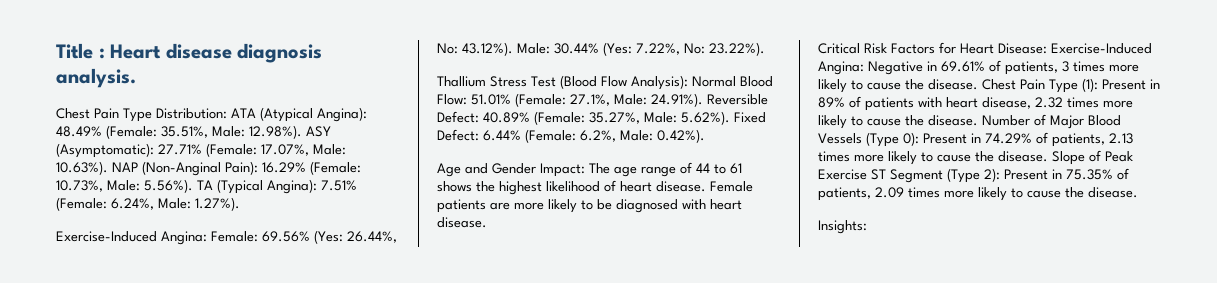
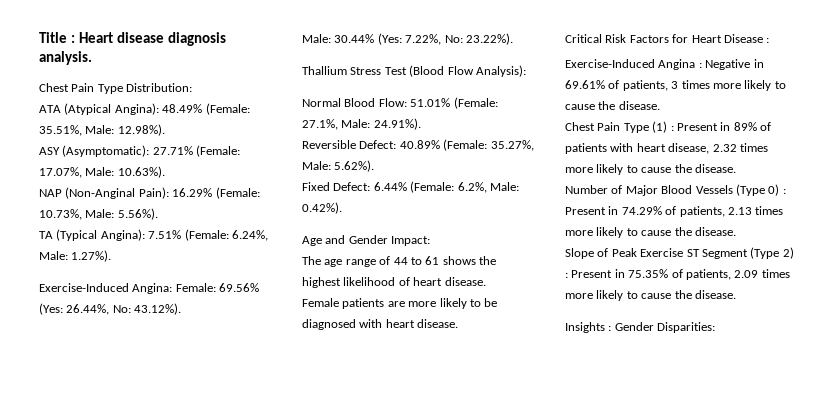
(227, 113) none -> (193, 87) //
(302, 132) none -> (165, 130) //
(108, 168) none -> (165, 172) //
(193, 186) none -> (158, 214) //
(513, 49) none -> (182, 309) //
(688, 82) none -> (526, 71) //
(703, 100) none -> (421, 124) //
(730, 118) none -> (375, 166) //
(585, 170) none -> (431, 241) //
(706, 186) none -> (486, 281) //
[998,43,1152,54] [818,61,864,75] Disease: Exercise-Induced Angina: -> [723,34,770,43] [565,59,702,70] Disease : // Exercise-Induced Angina :
[982,78,1098,93] Chest Pain Type (1): -> [565,121,674,133] // Chest Pain Type (1) :
(978, 120) none -> (736, 168) //
[903,132,919,146] 0): -> [768,184,786,196] 0) :
(1048, 156) none -> (736, 231) //
[984,168,1000,182] 2): -> [782,247,794,259] [565,273,568,278] 2) :
[818,220,867,234] Insights: -> [565,322,716,333] Insights : Gender Disparities:

